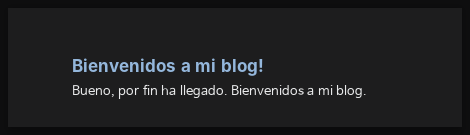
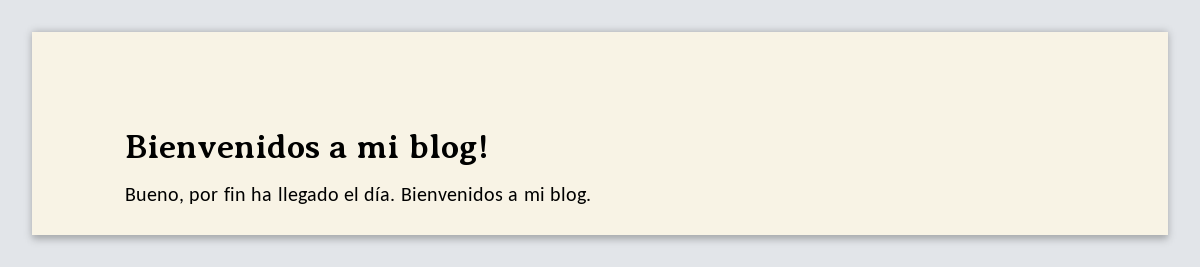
[179,85,228,99] llegado. -> [277,187,396,204] llegado el día.

